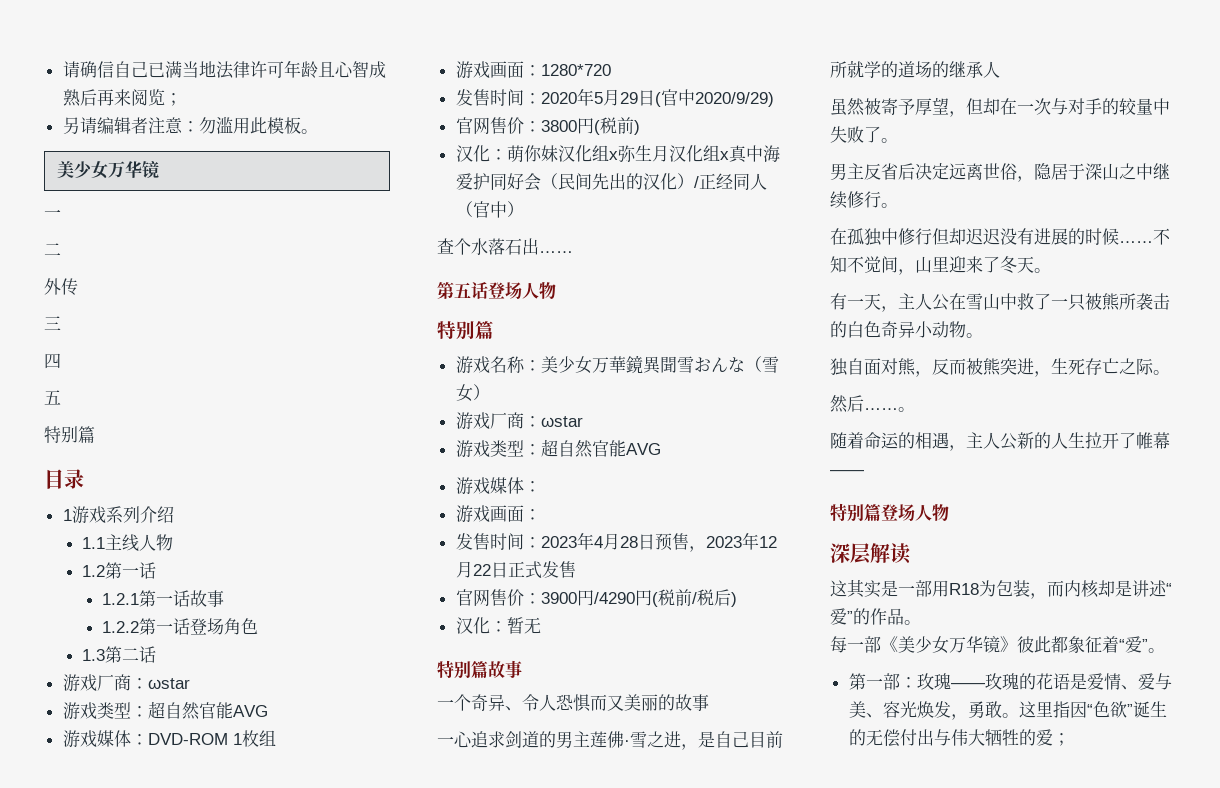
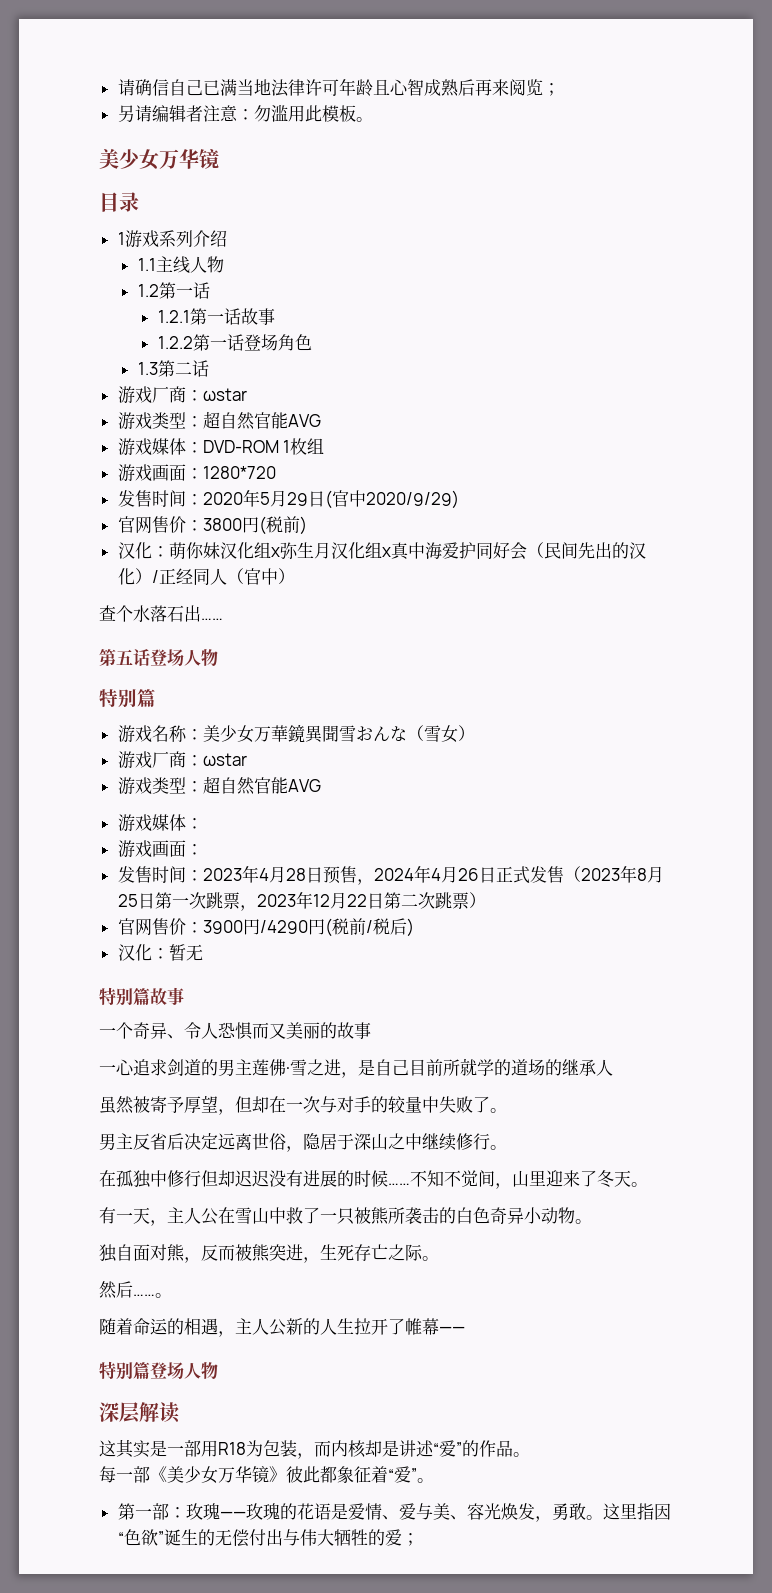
[56,161,159,179] [44,209,61,219] [44,243,61,256] [44,278,78,296] [44,316,61,330] [44,353,61,369] [44,390,61,405] [44,426,95,444] // 美少女万华镜 // 一 // 二 // 外传 // 三 // 四 // 五 // 特别篇 -> [99,148,219,170] // 美少女万华镜
(706, 549) none -> [373,865,664,884] [117,892,257,911] 2024年4月26日正式发售（2023年8月25日第一次跳票，
[507,561,576,579] 正式发售 -> [383,892,486,909] 第二次跳票）

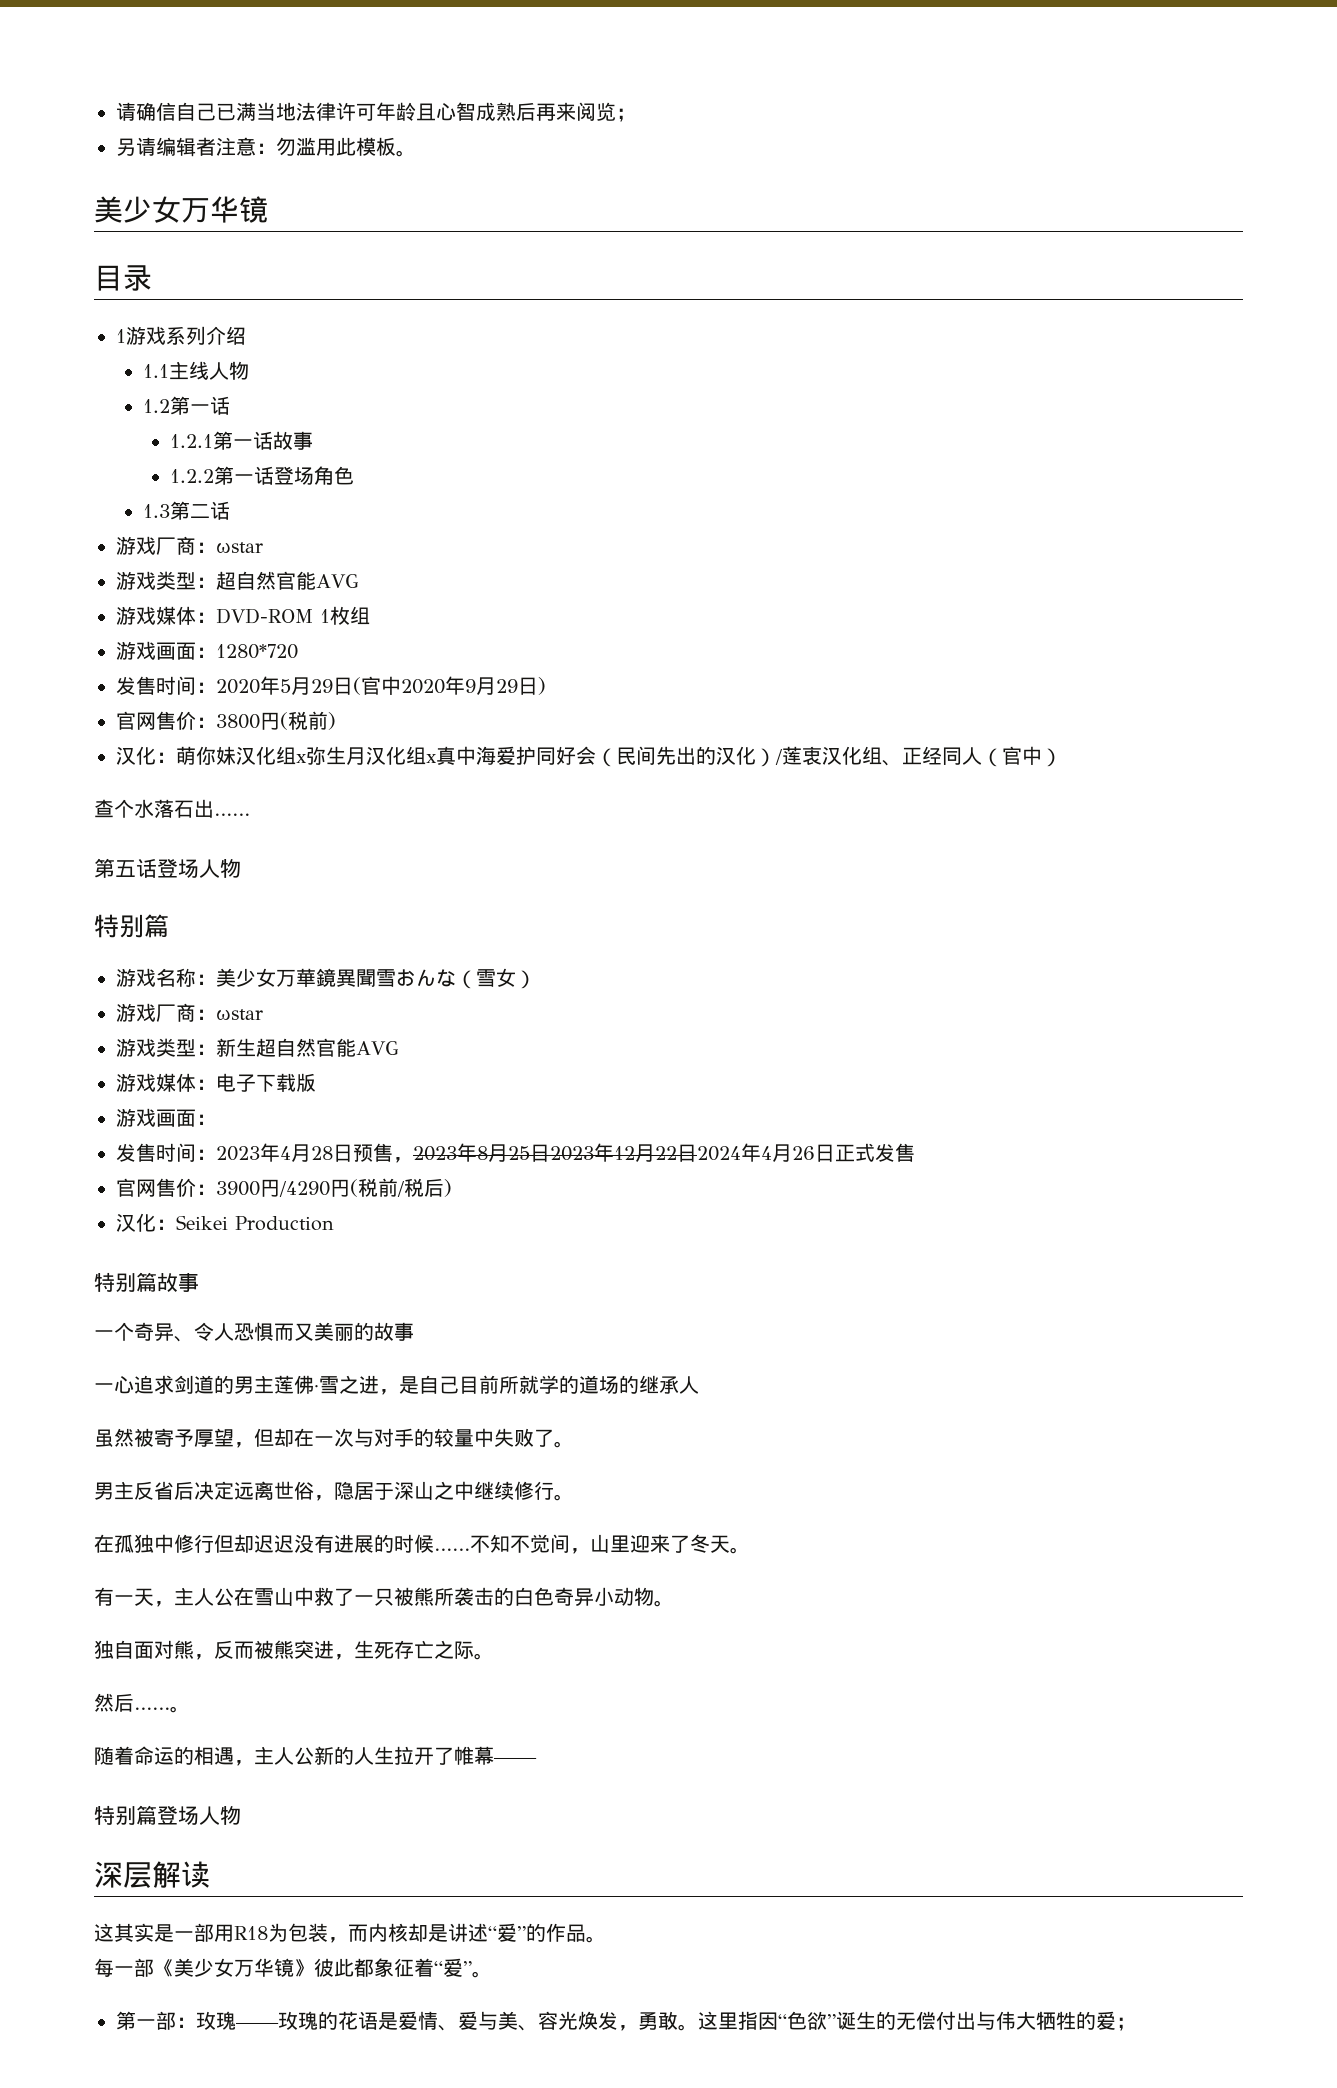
[365,490,459,509] 2020/9/29) -> [401,676,546,695] 2020年9月29日)
(159, 576) none -> [782,746,902,766] 莲衷汉化组、
[202,776,321,795] [117,814,203,832] 超自然官能AVG // 游戏媒体： -> [216,1038,399,1057] [116,1073,316,1092] 新生超自然官能AVG // 游戏媒体：电子下载版
(374, 882) none -> [413,1143,697,1162] 2023年8月25日2023年12月22日
[563,865,664,883] [117,891,486,911] （2023年8月25日第一次跳票，2023年12月22日第二次跳票） -> (915, 1152) none
[168,944,203,961] 暂无 -> [176,1215,334,1231] Seikei Production

